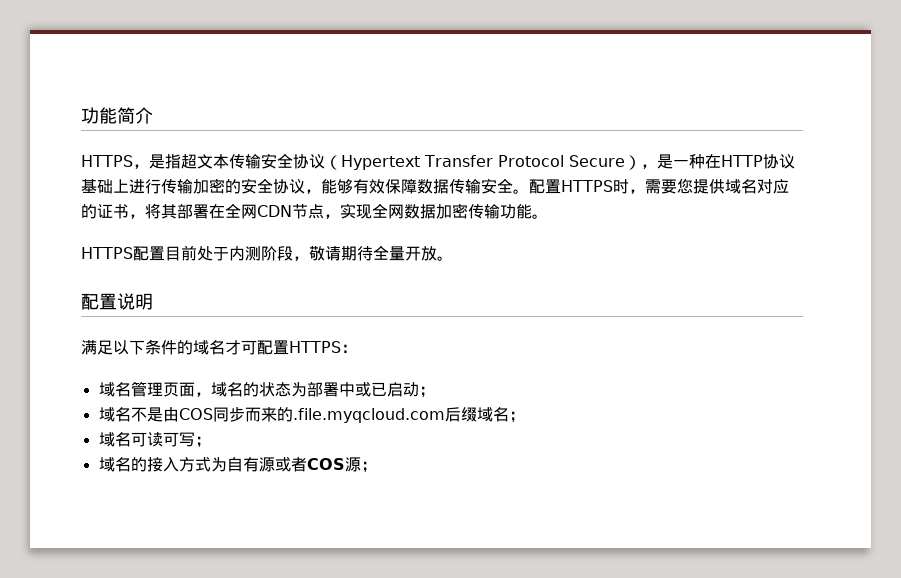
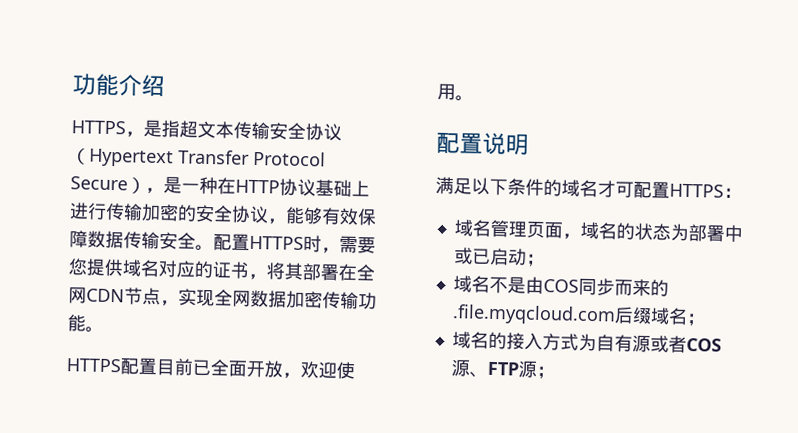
[81,107,135,124] 功能简 -> [72,73,119,97] 功能
(153, 115) none -> [141,74,165,98] 绍
[197,245,437,261] 处于内测阶段，敬请期待全量开放 -> [192,359,355,380] [437,83,456,101] 已全面开放，欢迎使用
[98,432,211,448] // 域名可读可写； -> (706, 319) none
(361, 464) none -> [468,360,538,378] 、FTP源

